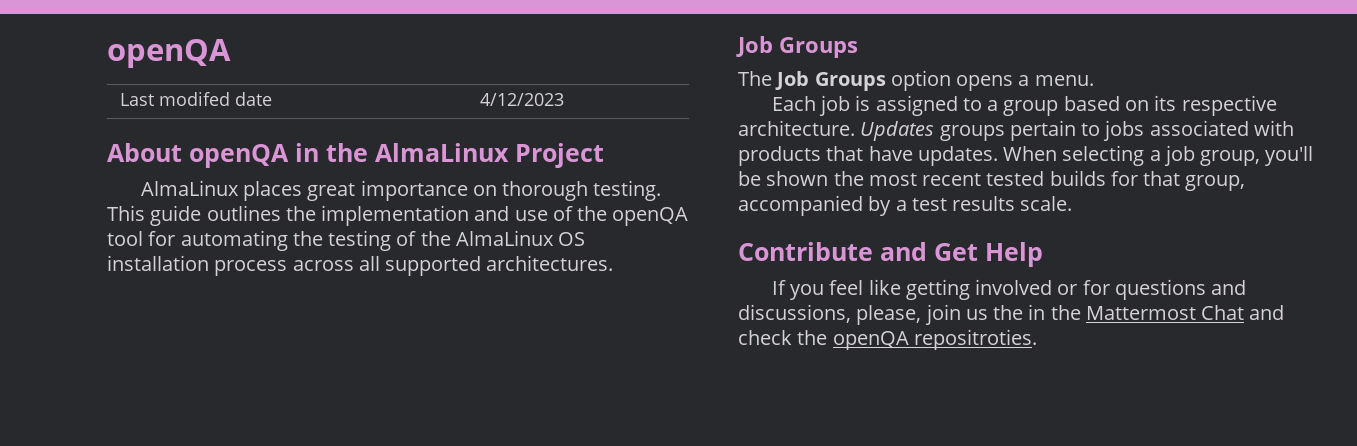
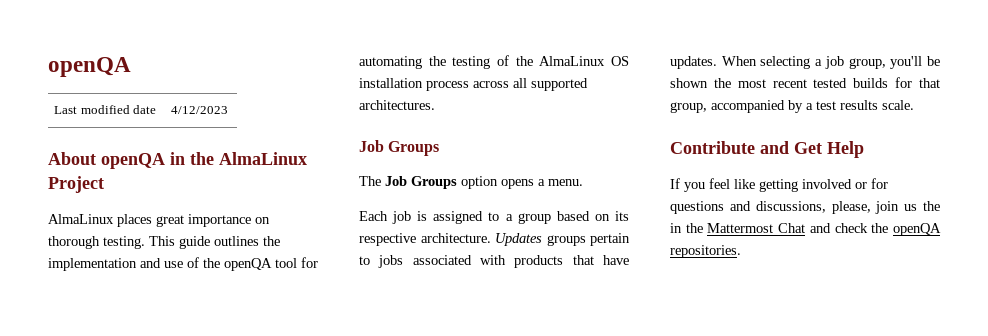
[158,92,230,106] modifed -> [80,105,130,114] modified
[913,329,1037,350] repositroties. -> [670,245,741,258] repositories.

